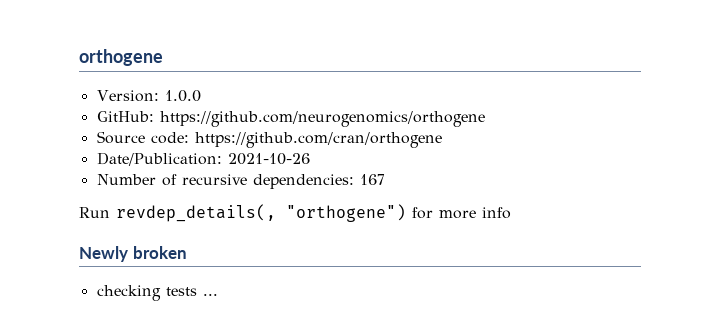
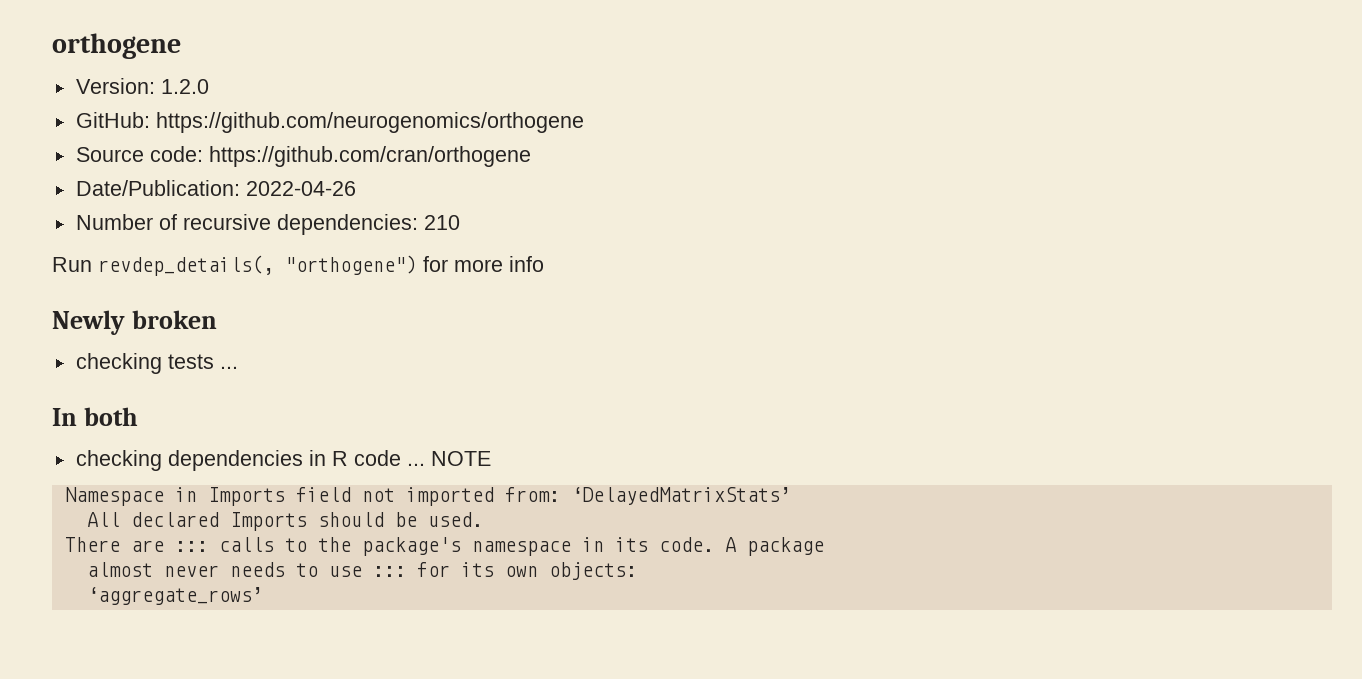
[164,90,201,102] 1.0.0 -> [160,79,209,94] 1.2.0
[227,153,310,165] 2021-10-26 -> [245,181,356,196] 2022-04-26
[359,174,385,185] 167 -> [423,215,460,230] 210
(218, 294) none -> [52,407,138,426] [75,450,491,471] [64,487,791,506] [86,512,483,531] [64,537,824,556] [86,562,637,580] [86,587,263,605] // In both // checking dependencies in R code ... NOTE // Namespace in Imports field not imported from: ‘DelayedMatrixStats’ // All declared Imports should be used. // There are ::: calls to the package's namespace in its code. A package // almost never needs to use ::: for its own objects: // ‘aggregate_rows’

